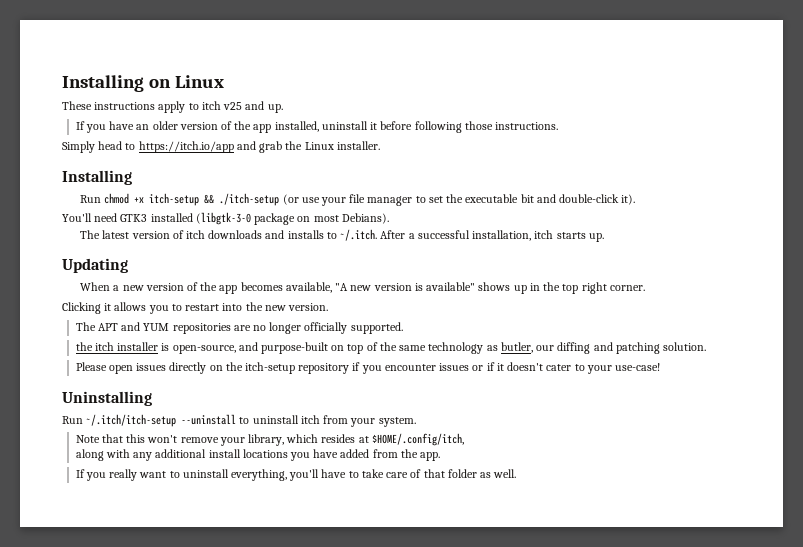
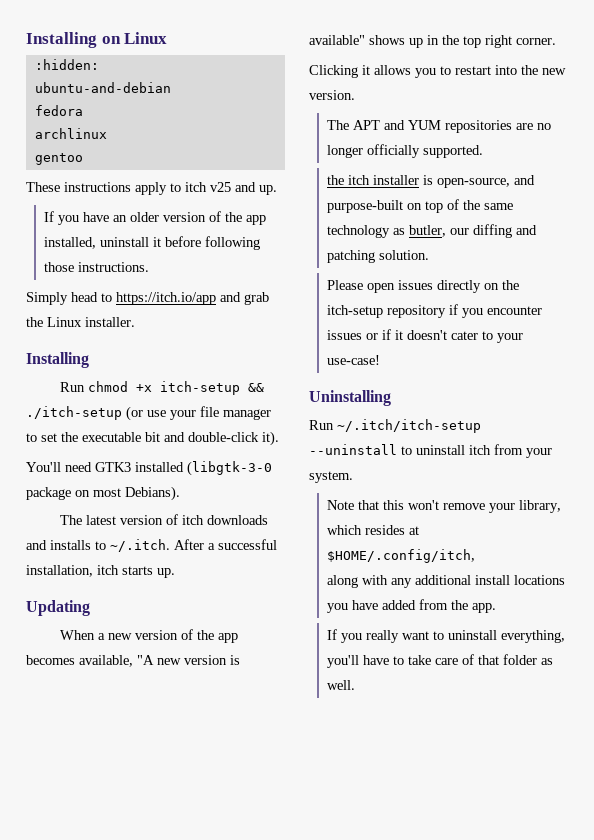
(224, 81) none -> [34,59,99,70] [34,82,171,93] [34,105,83,116] [34,128,107,139] [34,153,83,165] // :hidden: // ubuntu-and-debian // fedora // archlinux // gentoo

